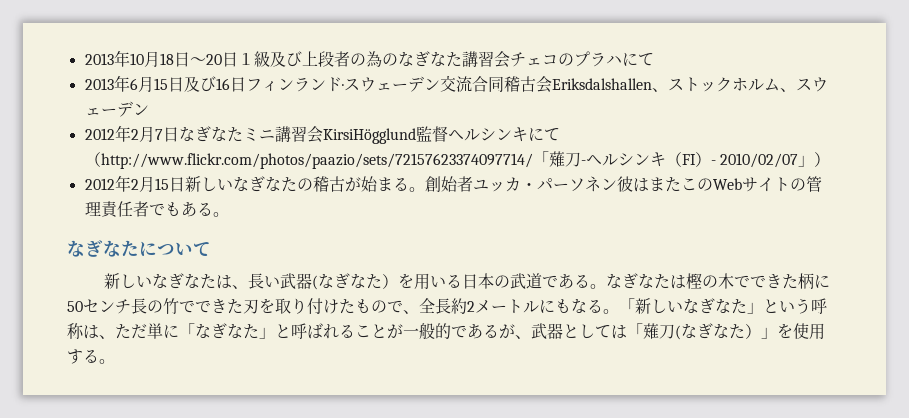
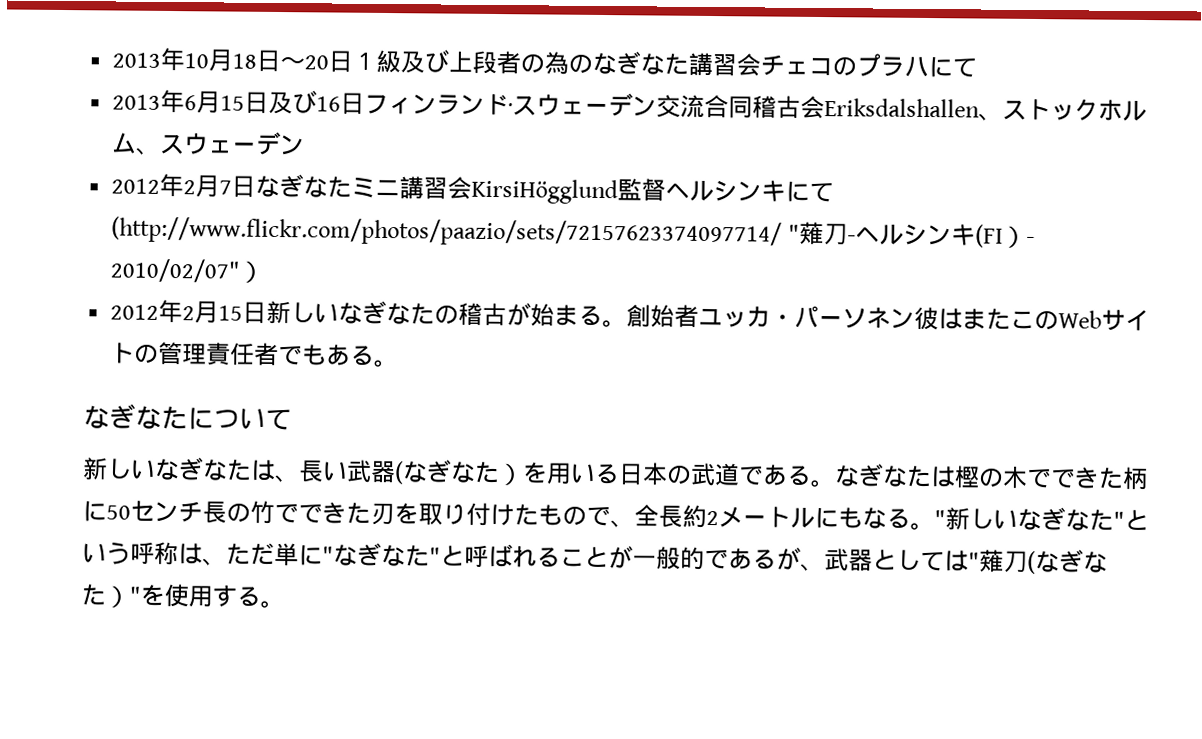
[84,151,549,169] （http://www.flickr.com/photos/paazio/sets/72157623374097714/「 -> [111,216,800,248] (http://www.flickr.com/photos/paazio/sets/72157623374097714/ "
[665,152,814,168] （FI）- 2010/02/07」 -> [974,224,1035,248] [110,258,242,283] (FI）- 2010/02/07"
[619,298,763,314] 「新しいなぎなた」 -> [934,507,1125,531] "新しいなぎなた"
[179,323,275,339] 「なぎなた」 -> [322,542,441,567] "なぎなた"
[627,323,643,337] 「 -> [968,552,980,570] "
[761,327,777,339] 」 -> [129,586,141,604] "

